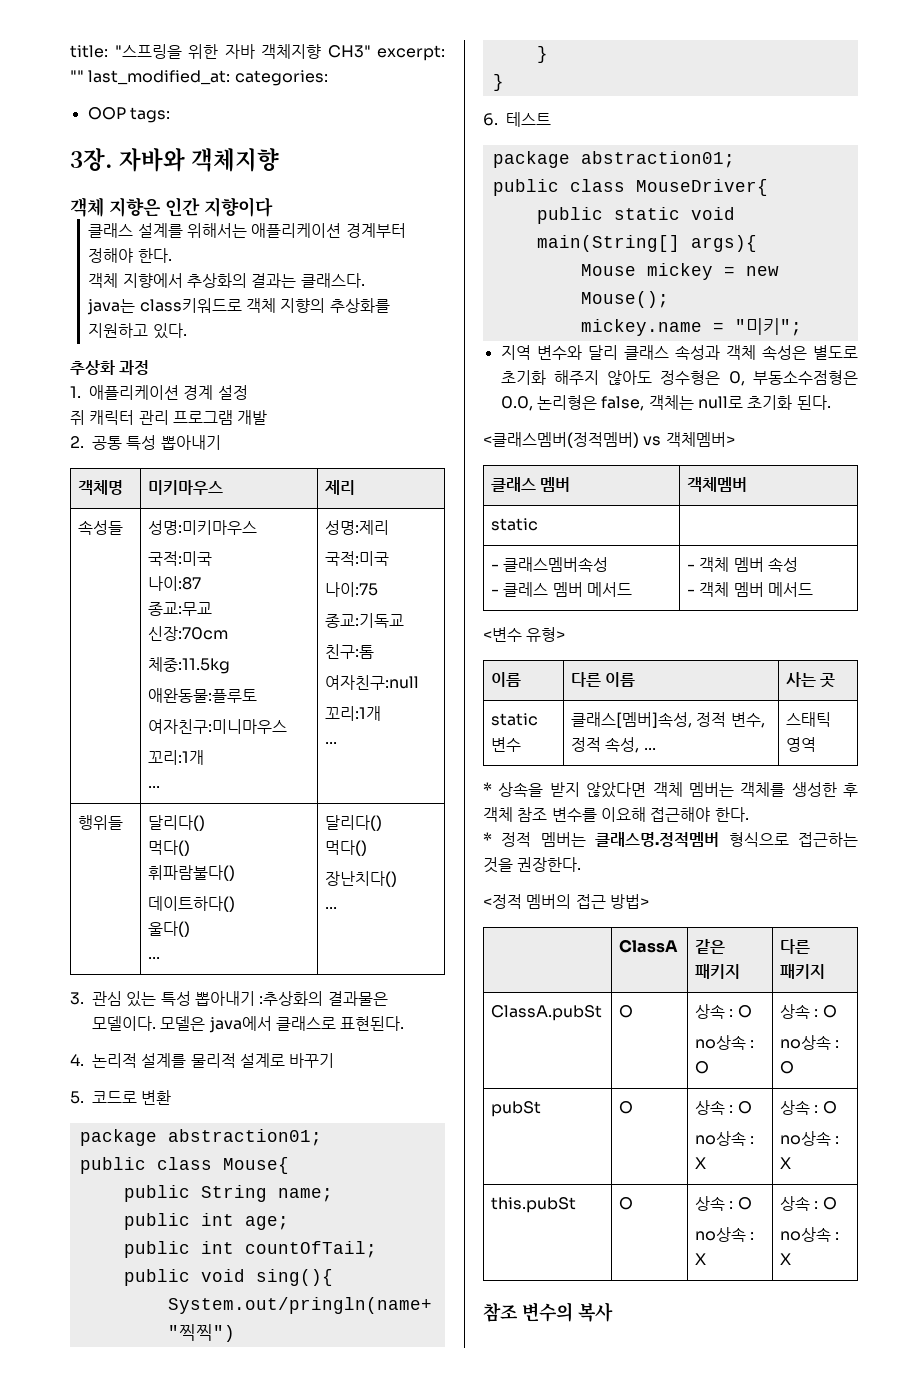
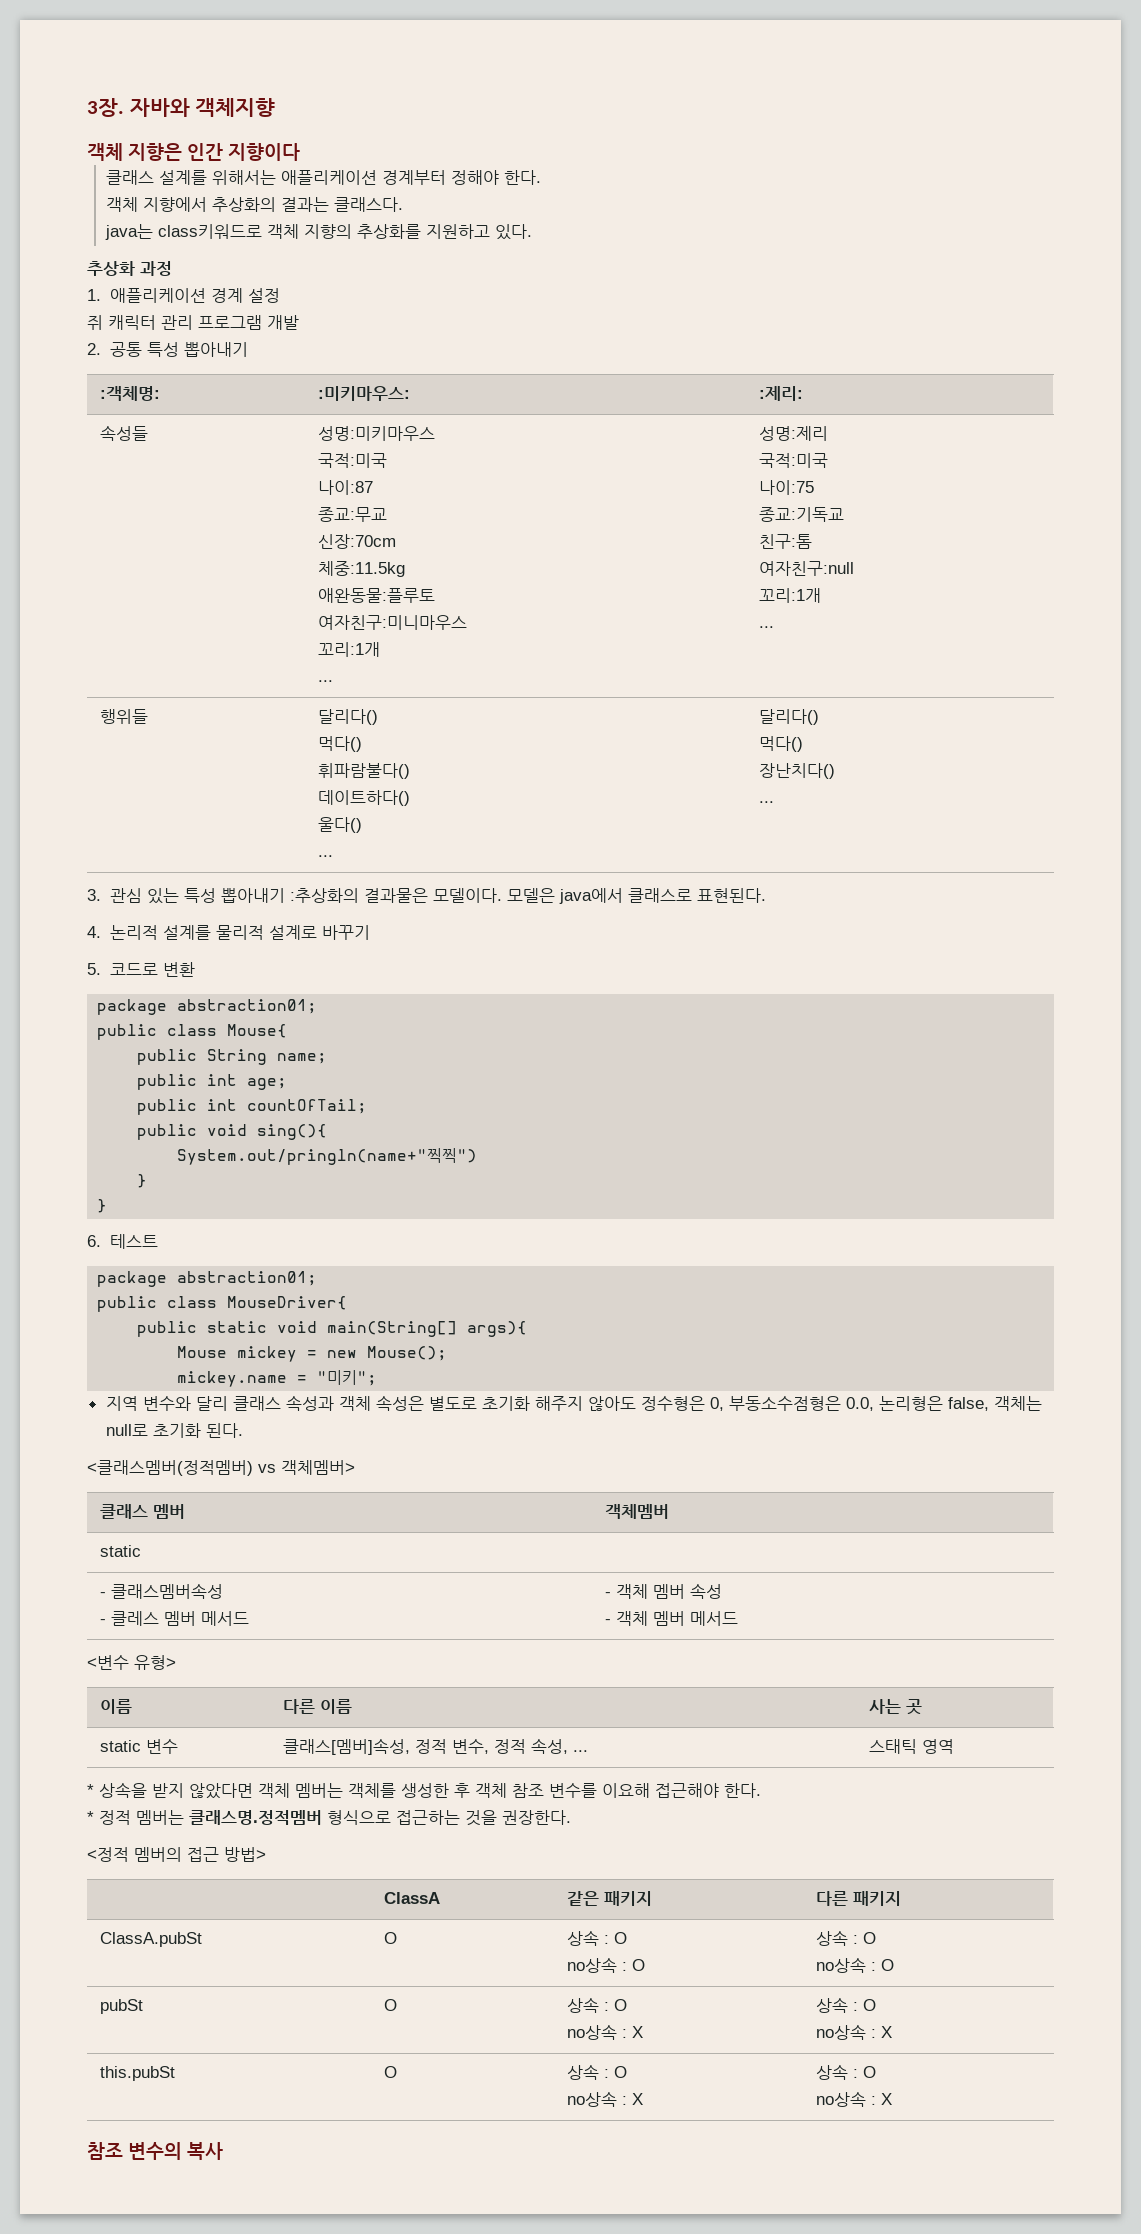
[70,44,445,61] [70,70,328,86] [87,107,170,123] title: "스프링을 위한 자바 객체지향 CH3" excerpt: "" last_modified_at: categories: // OOP tags: // -> (87, 107) none
[78,480,124,495] [148,480,224,495] [325,480,356,495] 객체명 | 미키마우스 | 제리 -> [99,386,160,401] [317,386,410,401] [758,386,803,401] :객체명: | :미키마우스: | :제리:

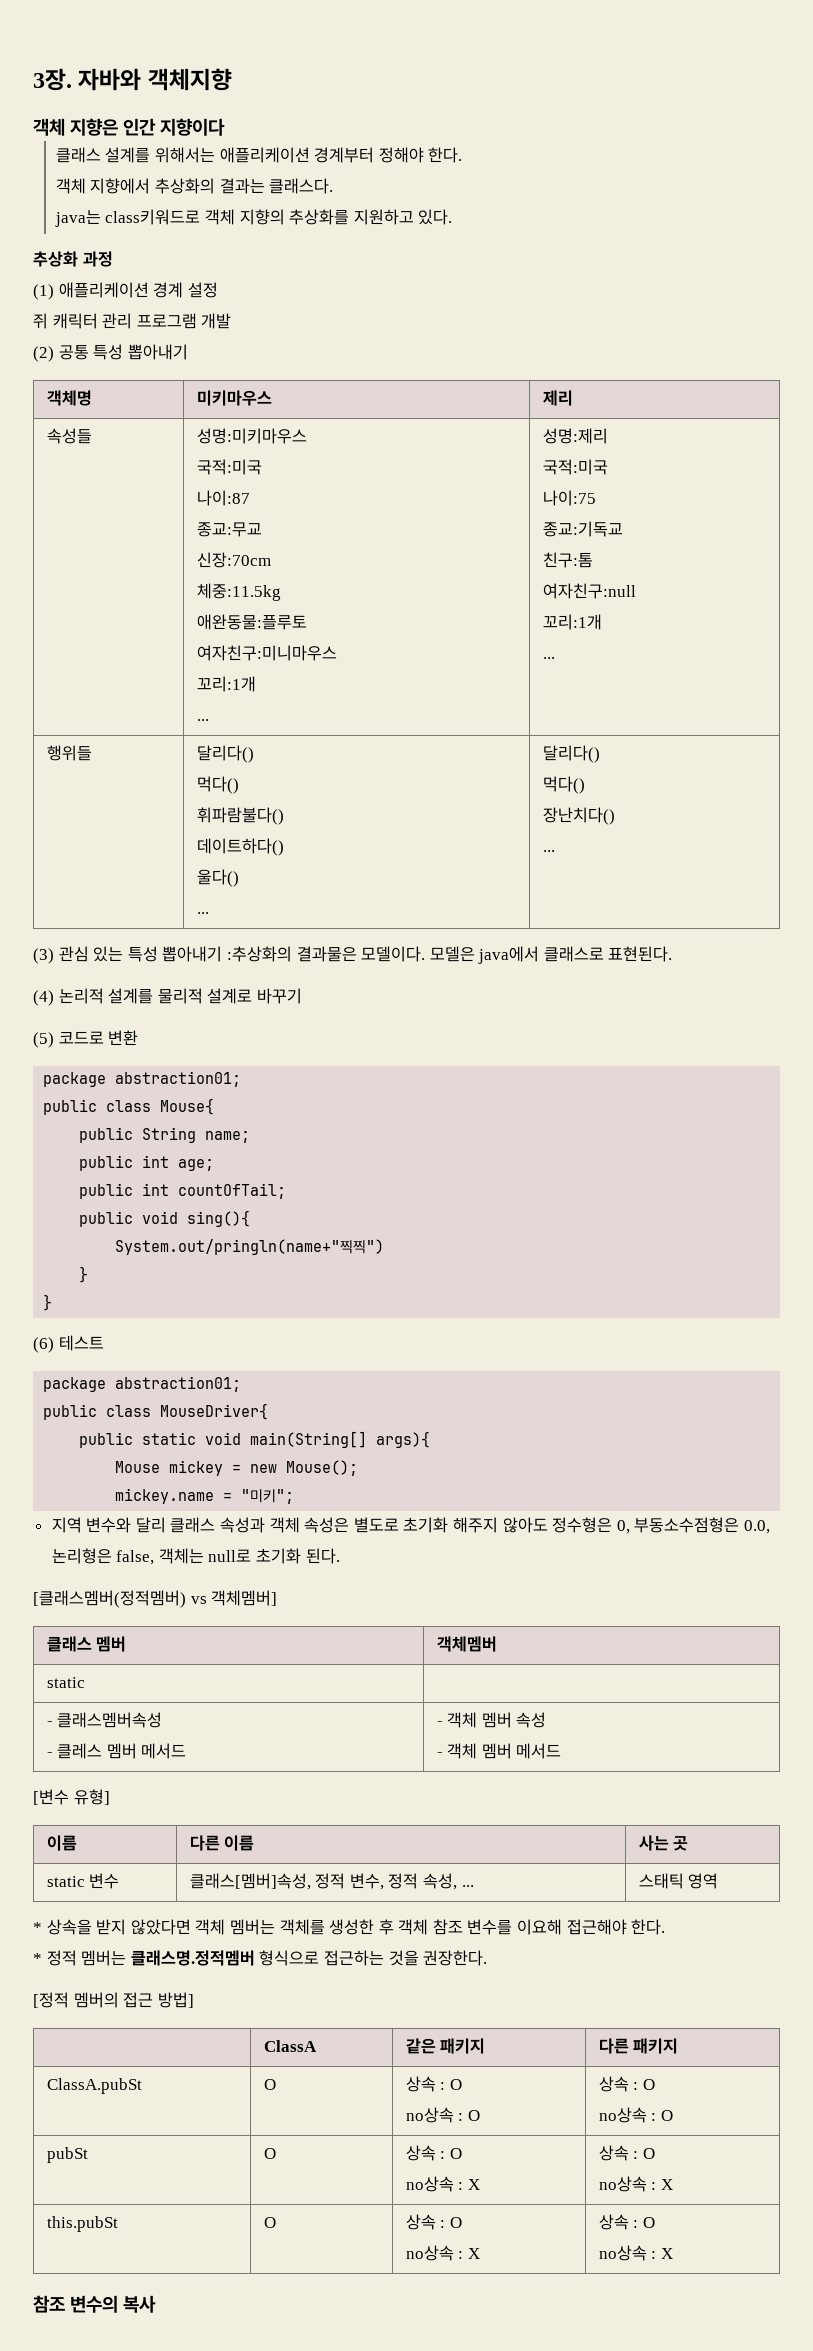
[87,289,101,301] 1. -> [33,284,54,300] (1)
[87,343,101,355] 2. -> [33,346,54,362] (2)
[99,386,160,401] [317,386,410,401] [758,386,803,401] :객체명: | :미키마우스: | :제리: -> [46,390,92,406] [196,390,272,406] [542,390,573,406] 객체명 | 미키마우스 | 제리
[87,889,101,901] 3. -> [33,948,54,964] (3)
[87,926,101,938] 4. -> [33,990,54,1006] (4)
[87,963,101,975] 5. -> [33,1032,54,1048] (5)
[87,1235,101,1247] 6. -> [33,1337,54,1353] (6)
[87,1460,355,1476] <클래스멤버(정적멤버) vs 객체멤버> -> [33,1590,278,1608] [클래스멤버(정적멤버) vs 객체멤버]
[87,1655,176,1670] <변수 유형> -> [33,1789,110,1805] [변수 유형]
[87,1847,129,1862] <정적 -> [33,1992,69,2008] [정적
[224,1847,266,1862] 방법> -> [157,1992,194,2008] 방법]

